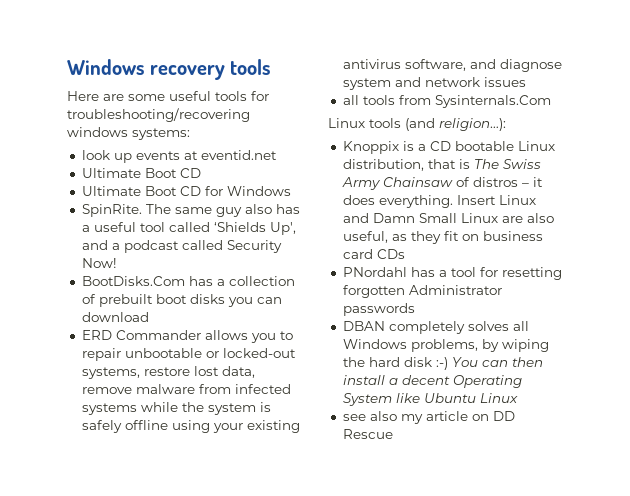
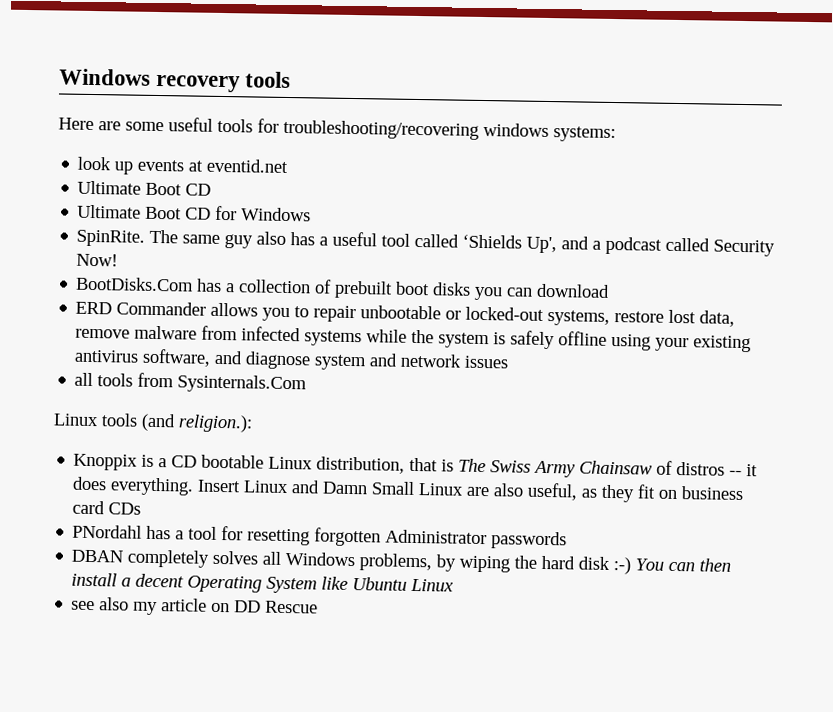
[439,118,506,131] religion…): -> [178,414,253,433] religion.):
[521,183,529,187] – -> [729,470,743,477] --

